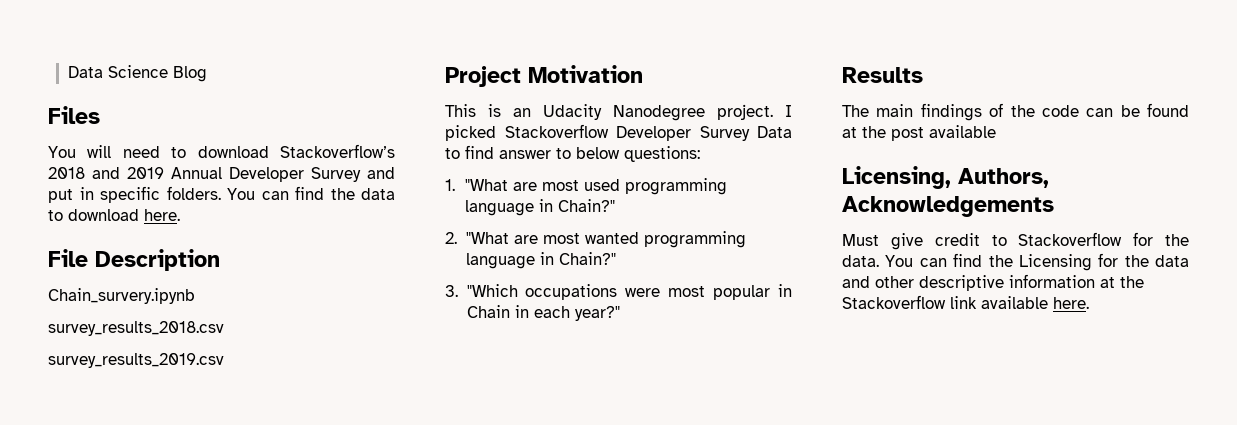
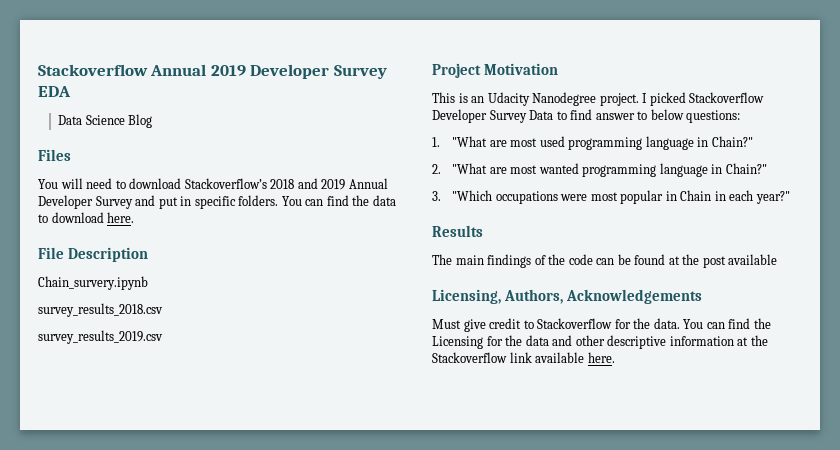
(67, 72) none -> [38,64,387,79] [38,86,71,97] Stackoverflow Annual 2019 Developer Survey EDA //

